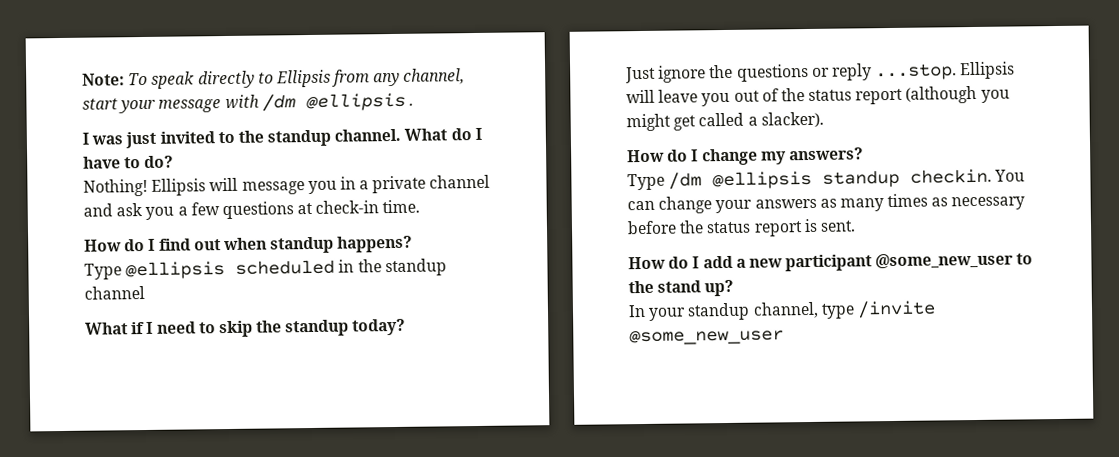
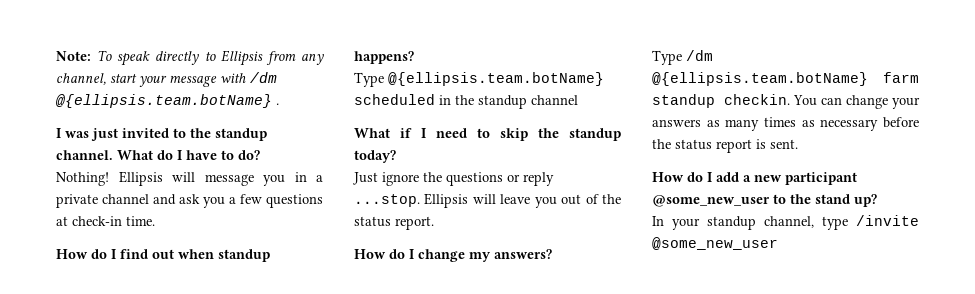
[305,92,406,112] @ellipsis -> [56,94,272,108] @{ellipsis.team.botName}
[125,261,226,280] @ellipsis -> [388,72,604,86] @{ellipsis.team.botName}
[855,85,1010,105] [626,111,824,132] report (although you might get called a slacker). -> [395,216,434,230] report.
[712,170,813,190] @ellipsis -> [652,72,919,86] @{ellipsis.team.botName} farm

